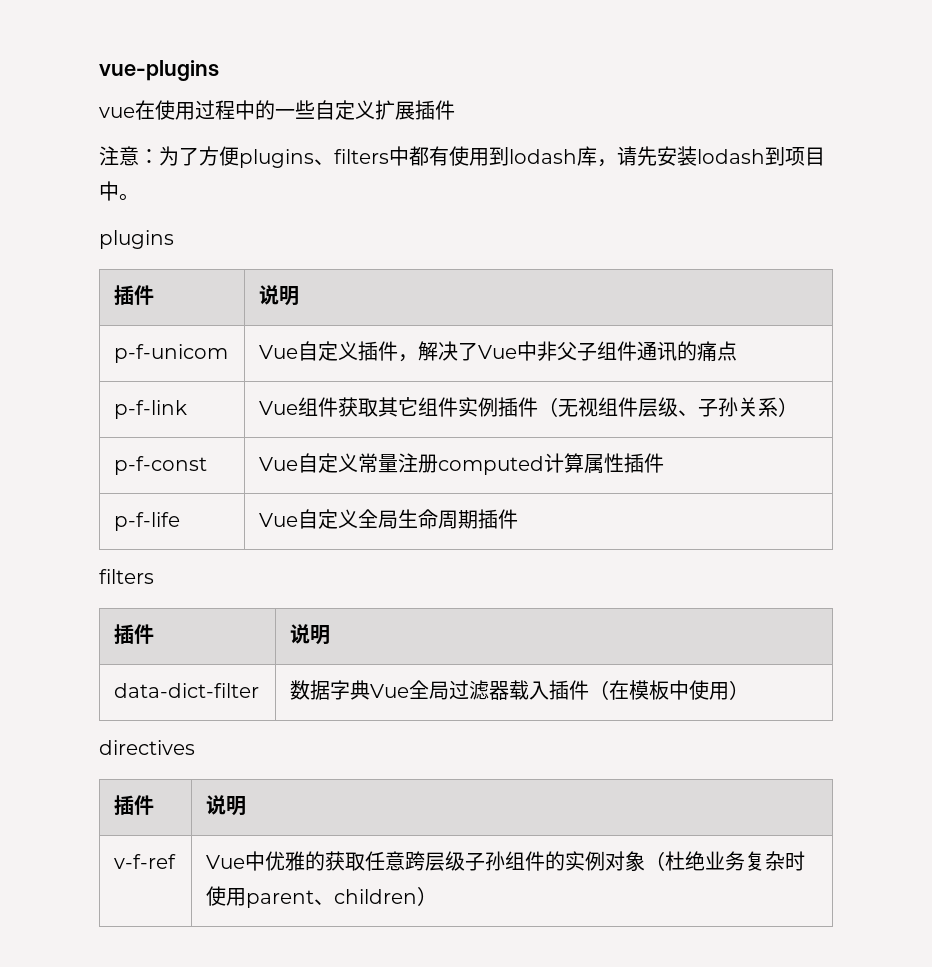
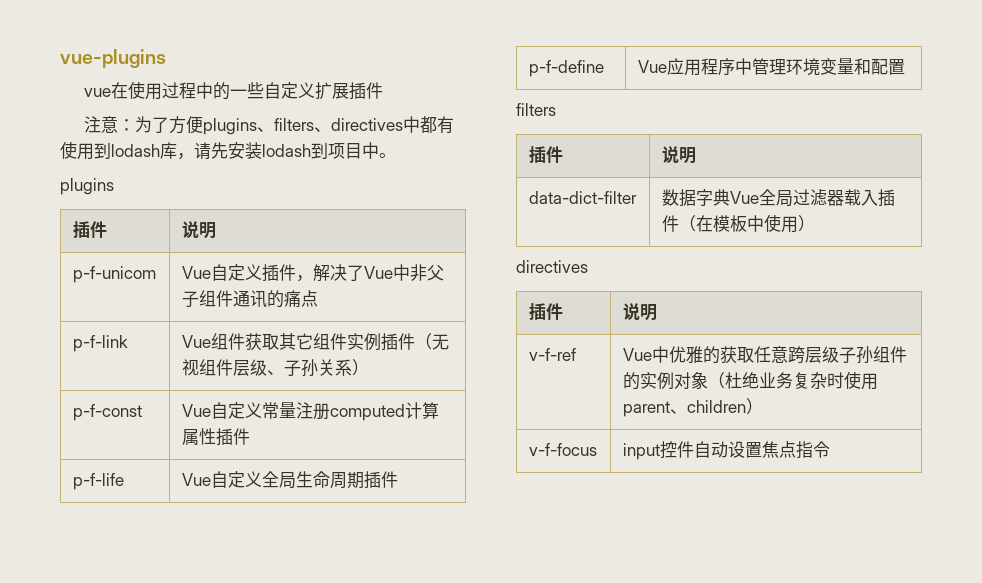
(389, 156) none -> [313,118,403,132] 、directives
(519, 519) none -> [528,60,604,77] [637,58,905,76] // p-f-define | Vue应用程序中管理环境变量和配置
(438, 896) none -> [528,443,597,456] [622,441,830,460] // v-f-focus | input控件自动设置焦点指令

